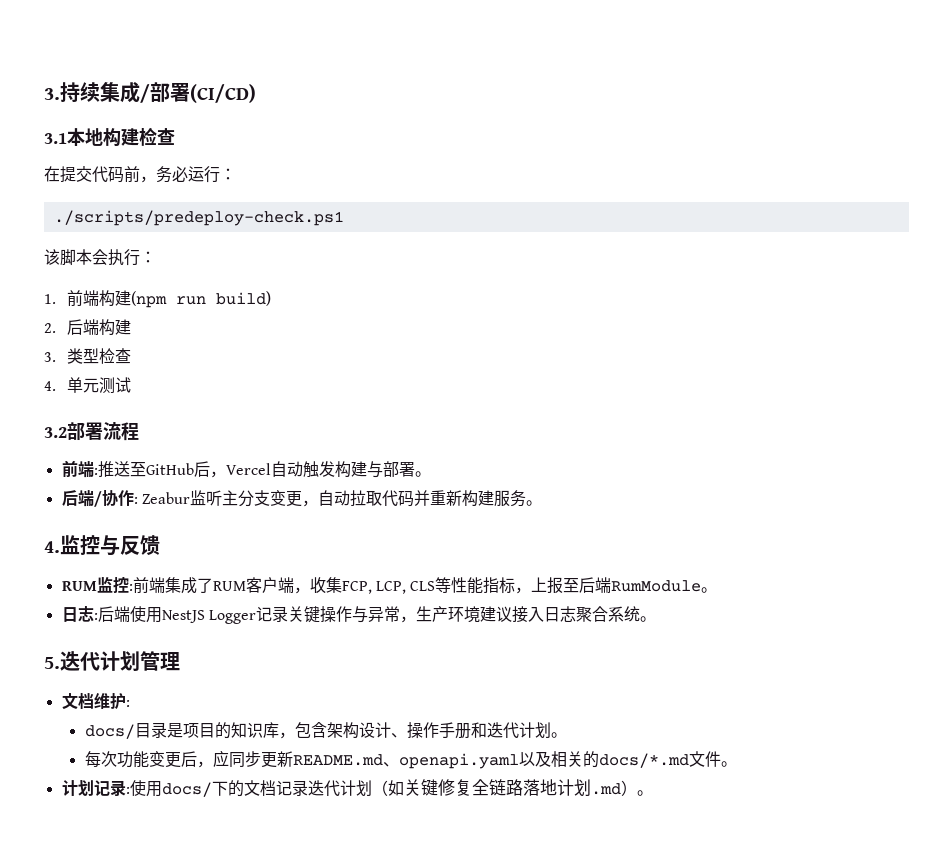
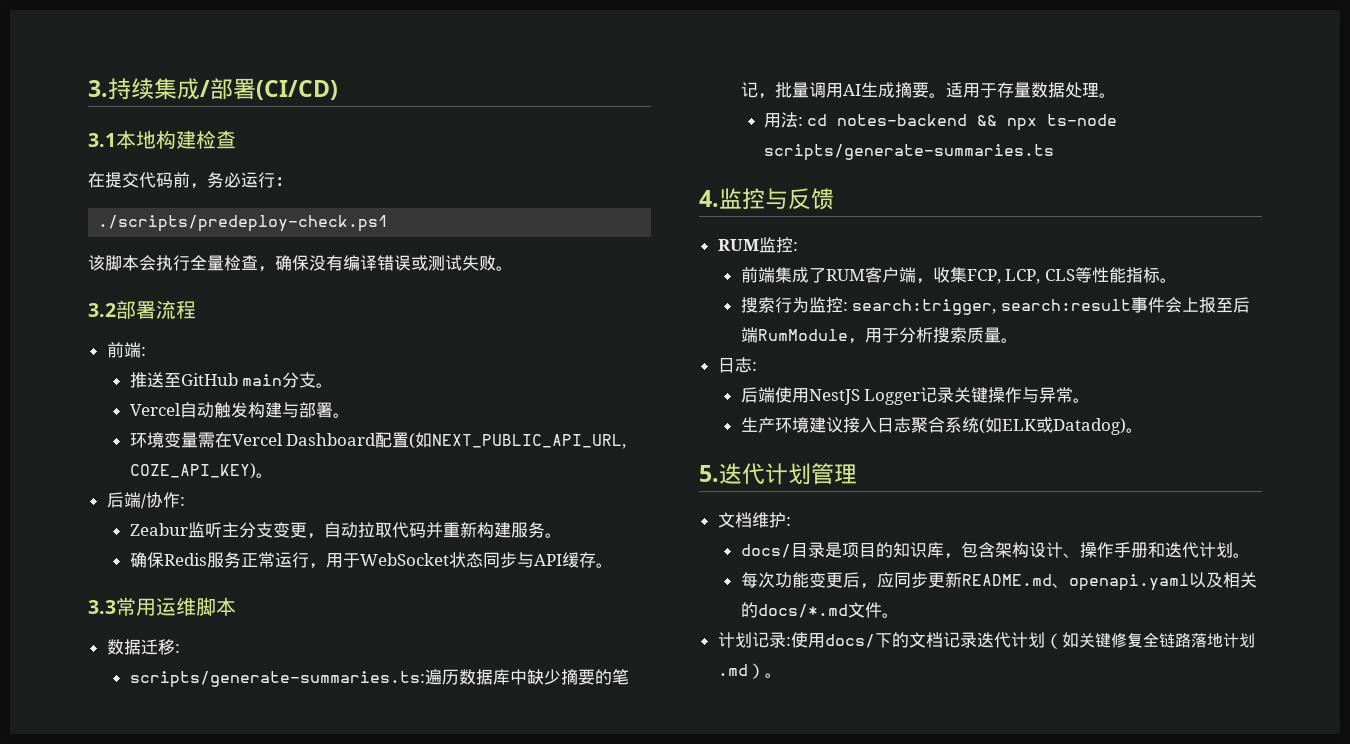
[140,251,156,263] [44,290,272,308] [44,319,132,336] [44,348,132,364] [44,377,100,393] ： // 1.前端构建(npm run build) // 2.后端构建 // 3.类型检查 // 4.单元 -> [190,255,428,272] 全量检查，确保没有编译错误或
(132, 385) none -> [462,255,513,271] 失败。
(98, 471) none -> (146, 351) //
[193,461,226,478] 后， -> [242,372,334,388] main分支。 //
(431, 474) none -> [129,432,627,449] [129,463,273,479] // 环境变量需在Vercel Dashboard配置(如NEXT_PUBLIC_API_URL, COZE_API_KEY)。
(138, 500) none -> (185, 501) //
(542, 503) none -> [129,552,613,569] [88,597,236,616] [106,639,180,655] [129,669,629,688] [740,82,1116,99] [763,112,1118,131] [763,144,1054,161] // 确保Redis服务正常运行，用于WebSocket状态同步与API缓存。 // 3.3常用运维脚本 // 数据迁移: // scripts/generate-summaries.ts:遍历数据库中缺少摘要的笔记，批量调用AI生成摘要。适用于存量数据处理。 // 用法: cd notes-backend && npx ts-node scripts/generate-summaries.ts
(133, 587) none -> (798, 246) //
[515,577,702,594] ，上报至后端RumModule -> [1159,278,1177,283] [740,297,1250,315] [740,327,1001,344] 。 // 搜索行为监控: search:trigger, search:result事件会上报至后端RumModule，用于分析搜索质量
(98, 616) none -> (757, 366) //
[399,616,416,623] ， -> [1073,398,1091,403] 。 //
(640, 614) none -> [978,417,1126,435] (如ELK或Datadog)

